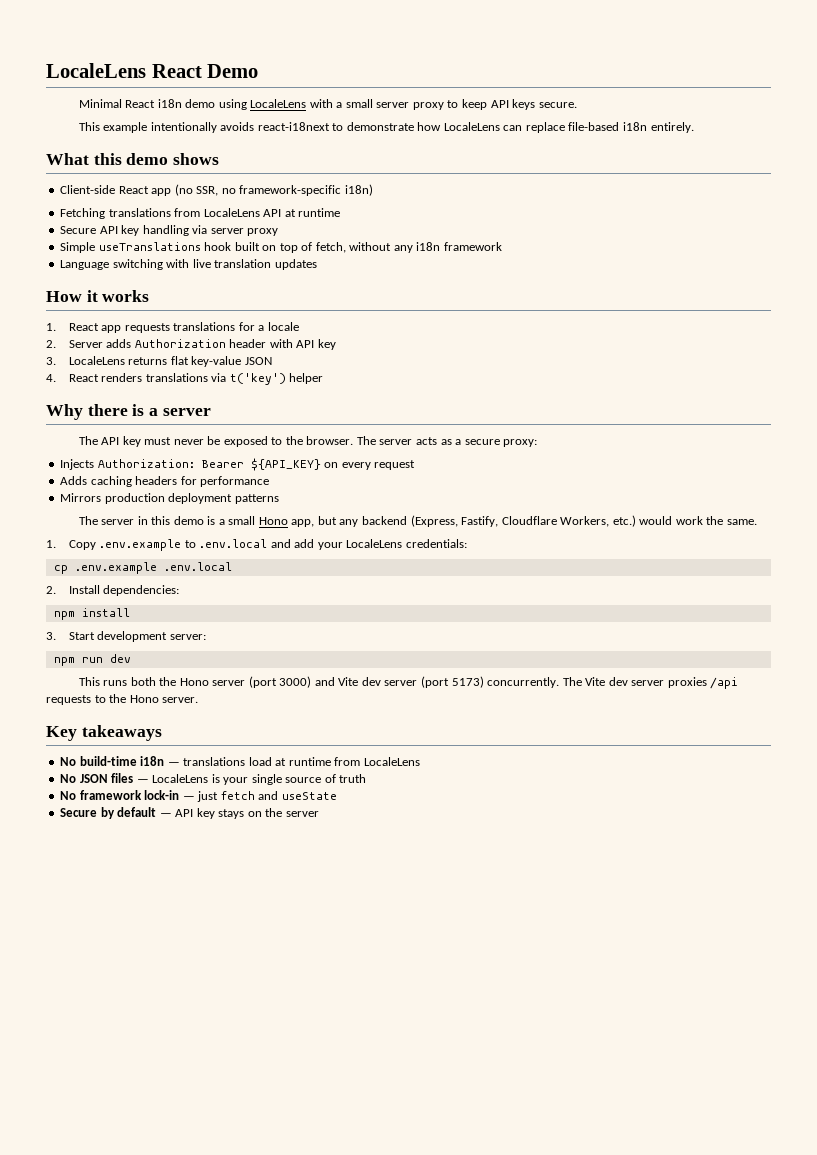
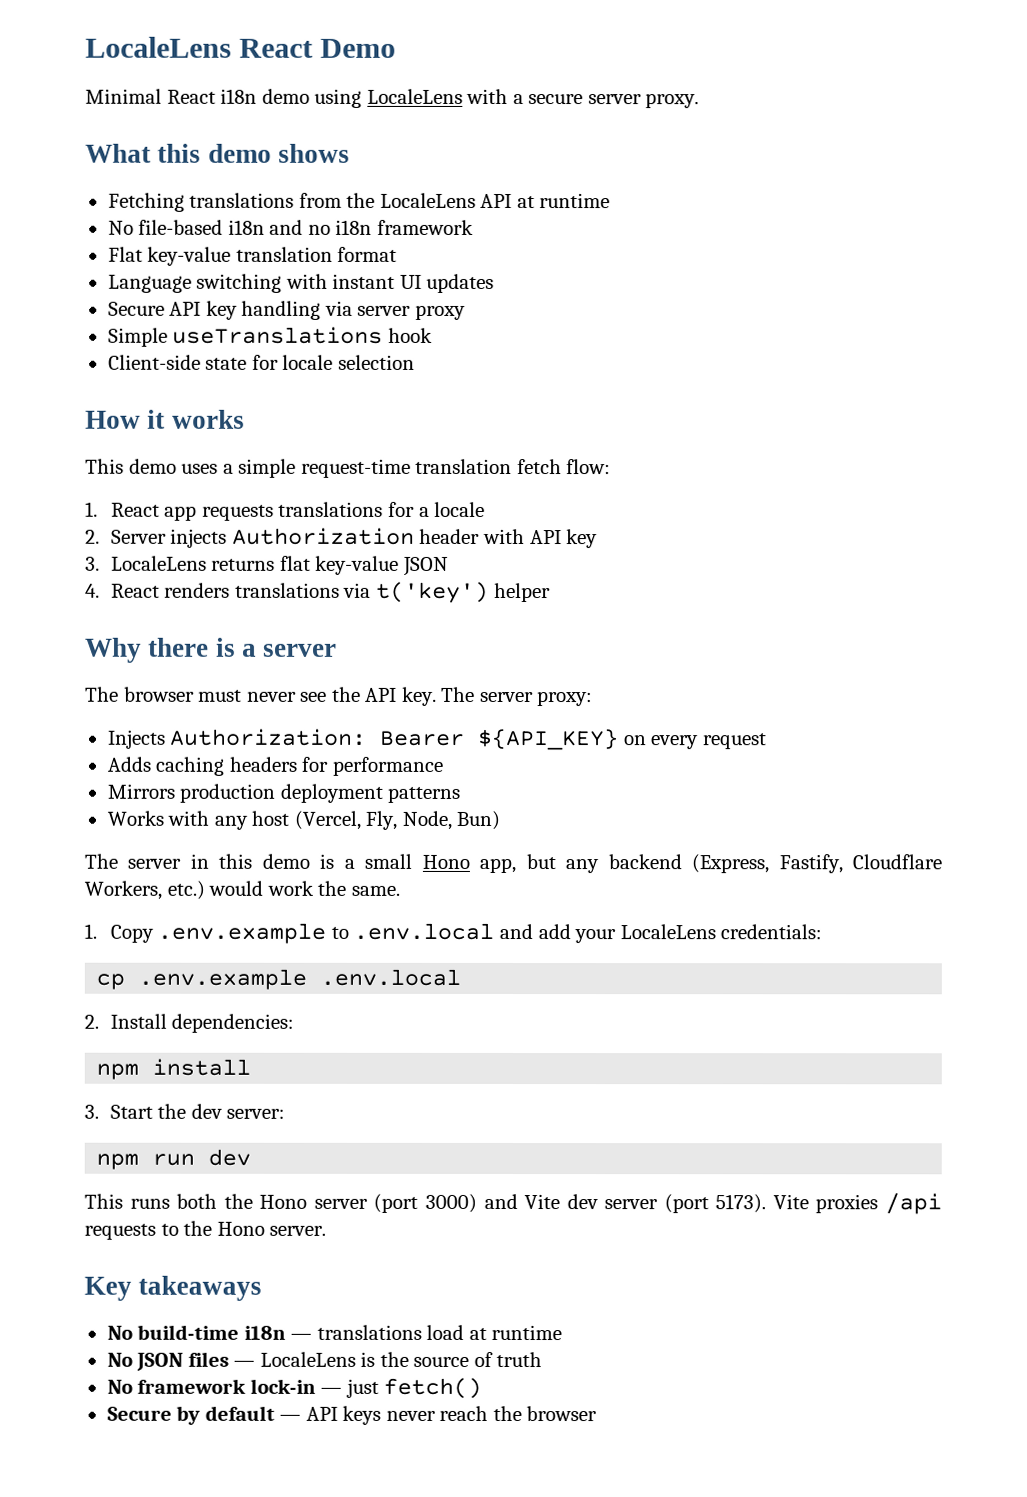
[345,99,577,110] [78,122,694,133] [46,153,220,165] [60,184,373,196] small server proxy to keep API keys secure. // This example intentionally avoids react-i18next to demonstrate how LocaleLens can replace file-based i18n entirely. // What this demo shows // Client-side React app (no SSR, no framework-specific i18n) -> [528,93,700,109] [85,143,350,163] secure server proxy. // What this demo shows
(201, 212) none -> [346,192,376,208] the
(341, 212) none -> [107,219,474,235] [107,246,398,266] [107,273,495,293] // No file-based i18n and no i18n framework // Flat key-value translation format // Language switching with instant UI updates
[234,242,502,253] [60,259,317,270] [46,290,150,302] built on top of fetch, without any i18n framework // Language switching with live translation updates // How it works -> [107,354,415,370] [85,409,245,429] [85,458,612,478] // Client-side state for locale selection // How it works // This demo uses a simple request-time translation fetch flow:
[106,339,132,348] adds -> [170,528,228,548] injects
[101,436,500,447] API key must never be exposed to the browser. The server acts as a secure -> [123,686,534,706] browser must never see the API key. The server
(279, 499) none -> [106,810,501,830] // Works with any host (Vercel, Fly, Node, Bun)
[97,631,168,642] development -> [157,1103,222,1119] the dev
[451,676,665,688] 5173) concurrently. The Vite dev server -> [715,1194,809,1214] 5173). Vite
[334,757,420,766] from LocaleLens -> (563, 1332) none
[223,774,282,785] your single -> [379,1351,409,1367] the
[220,791,337,800] fetch and useState -> [383,1377,483,1399] fetch()
[196,808,319,819] key stays on the server -> [342,1405,598,1425] keys never reach the browser

